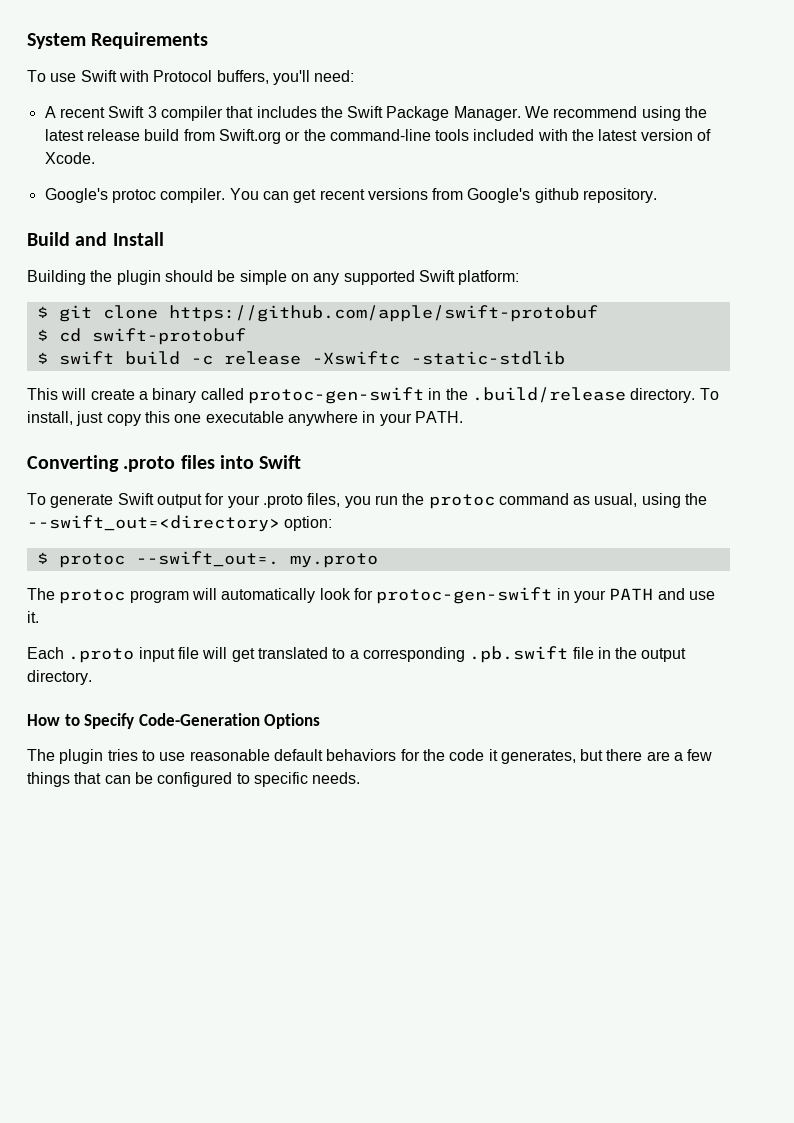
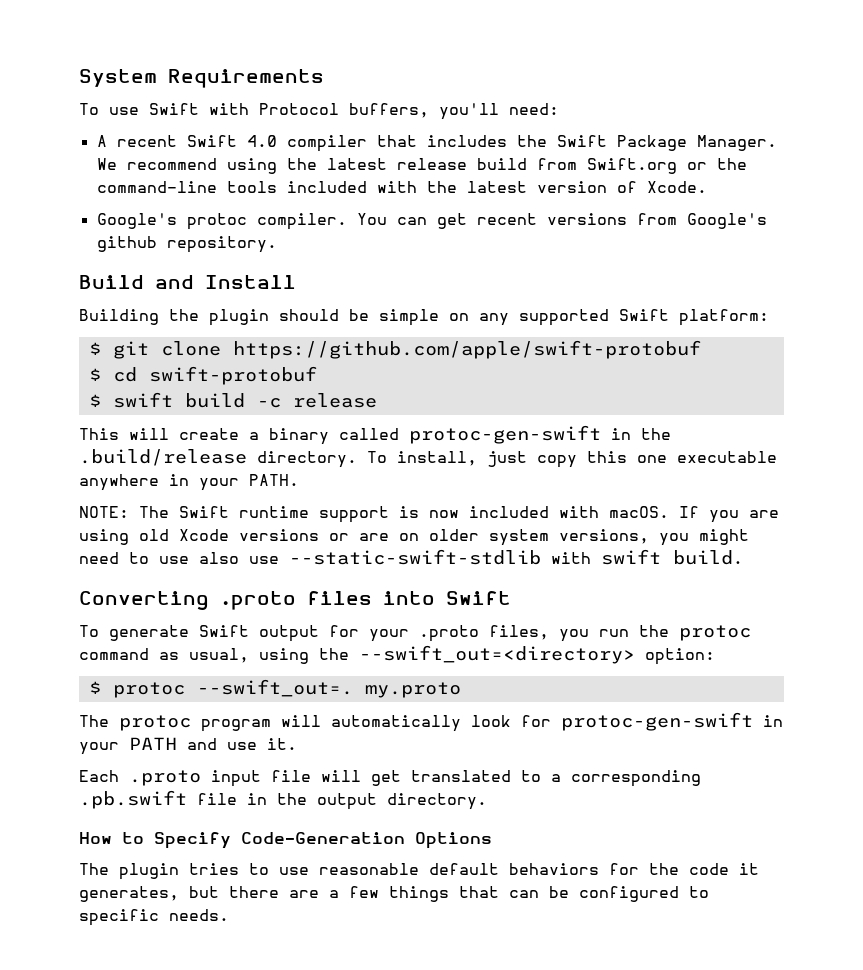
[147,106,157,118] 3 -> [246,135,277,147] 4.0
[311,351,565,365] -Xswiftc -static-stdlib -> (377, 400) none
(463, 417) none -> [79,506,779,523] [79,529,749,546] [79,549,743,565] // NOTE: The Swift runtime support is now included with macOS. If you are using old Xcode versions or are on older system versions, you might need to use also use --static-swift-stdlib with swift build.

